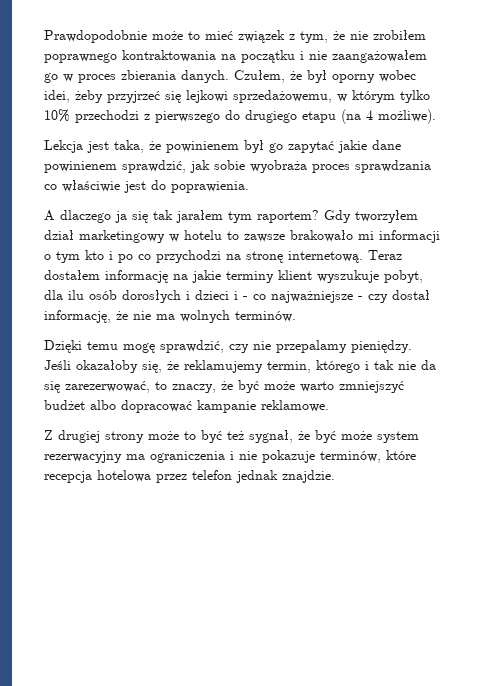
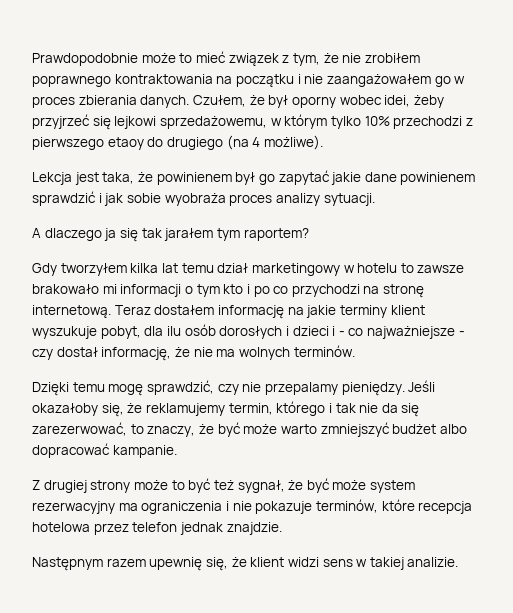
(220, 117) none -> [107,137,144,150] etaoy
[302,111,336,123] etapu -> (223, 143) none
[122,160,186,173] sprawdzić, -> [32,191,102,206] sprawdzić i
[355,160,431,173] [44,180,249,193] sprawdzania co właściwie jest do poprawienia. -> [275,193,375,206] analizy sytuacji.
(319, 216) none -> (309, 234) //
(418, 216) none -> [130,263,214,273] kilka lat temu
[197,400,329,413] kampanie reklamowe. -> [112,445,177,458] kampanie.
(335, 476) none -> [32,557,459,571] // Następnym razem upewnię się, że klient widzi sens w takiej analizie.

